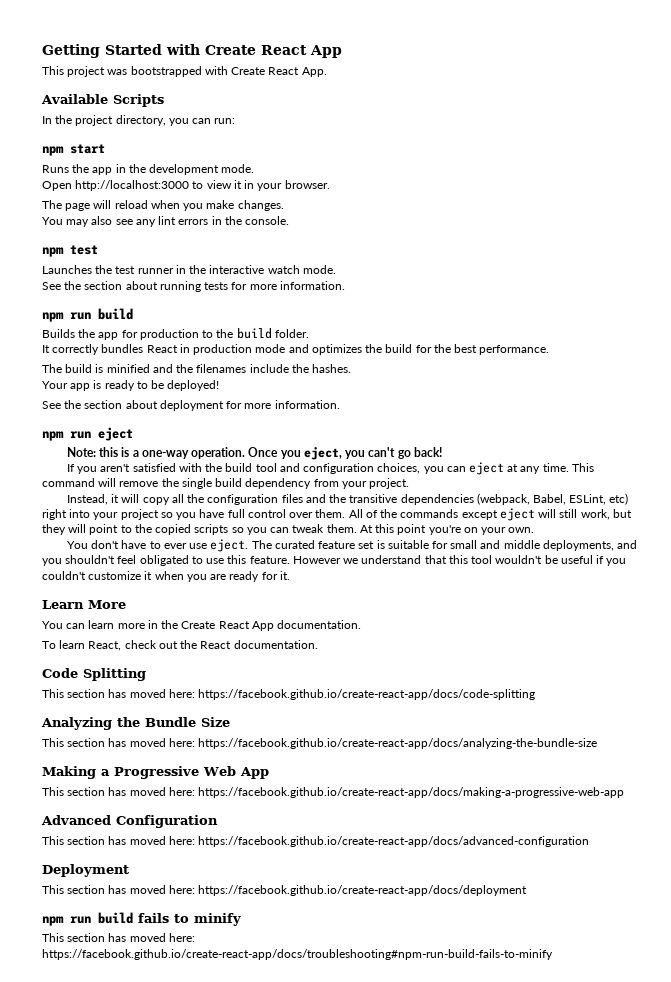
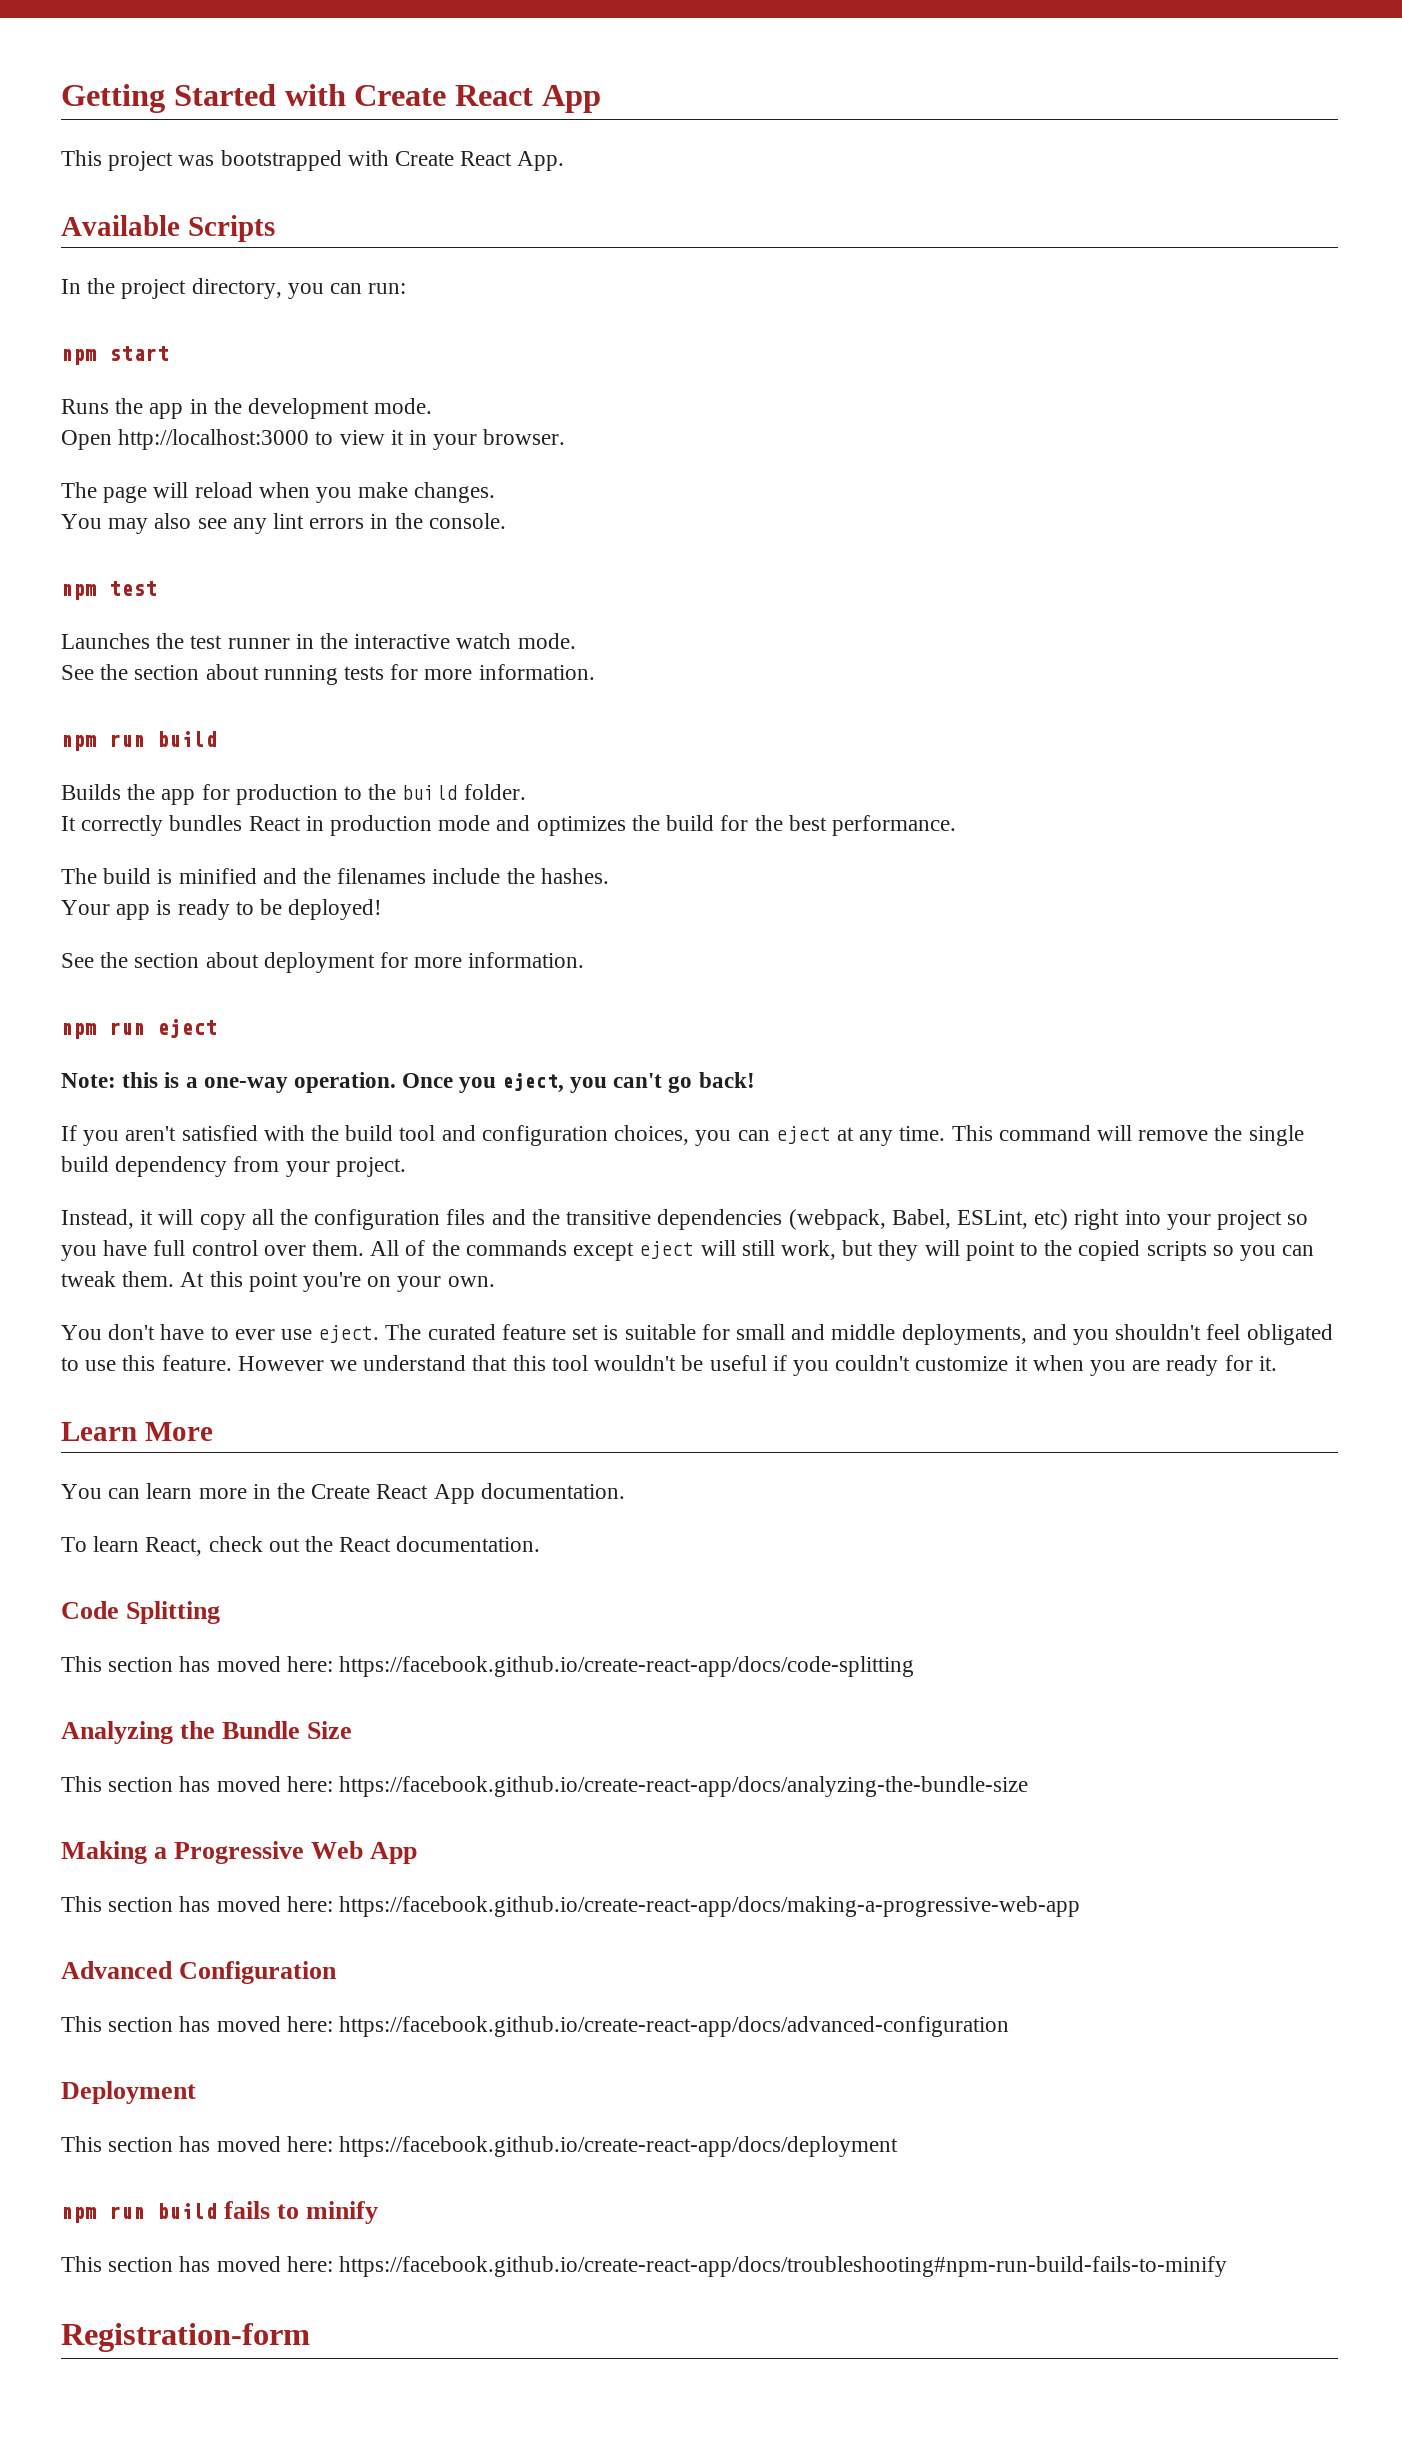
(553, 954) none -> [61,2323,310,2352] // Registration-form

